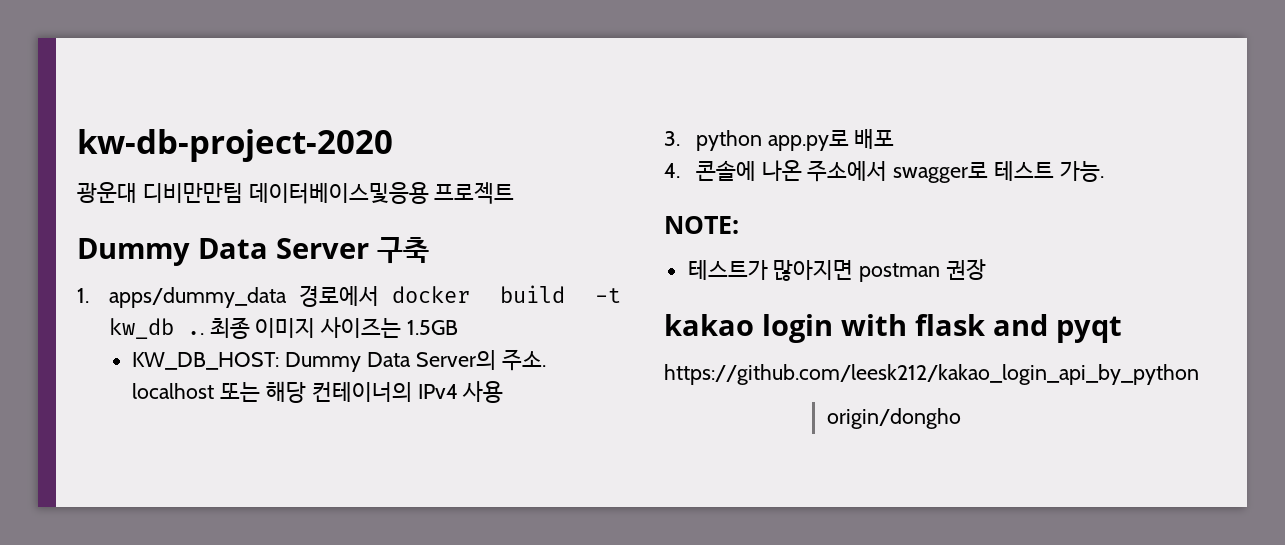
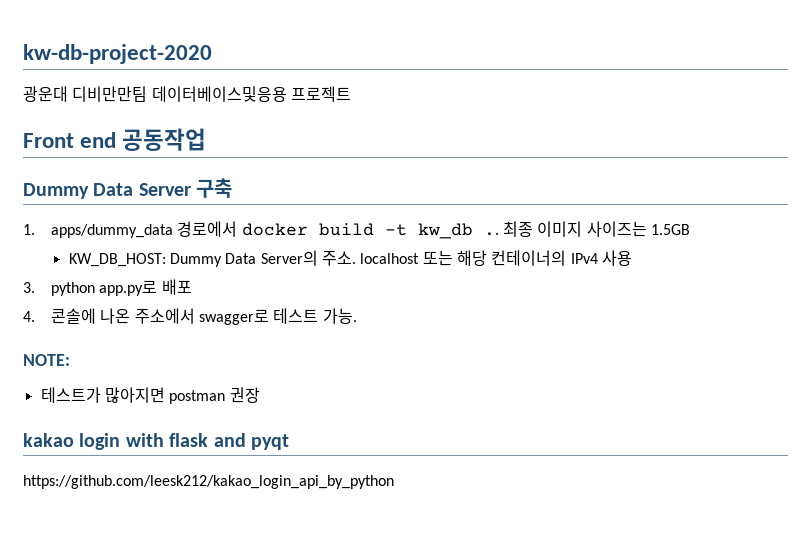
(515, 193) none -> [23,128,207,151] // Front end 공동작업
[827,408,962,429] // origin/dongho -> (394, 482) none

